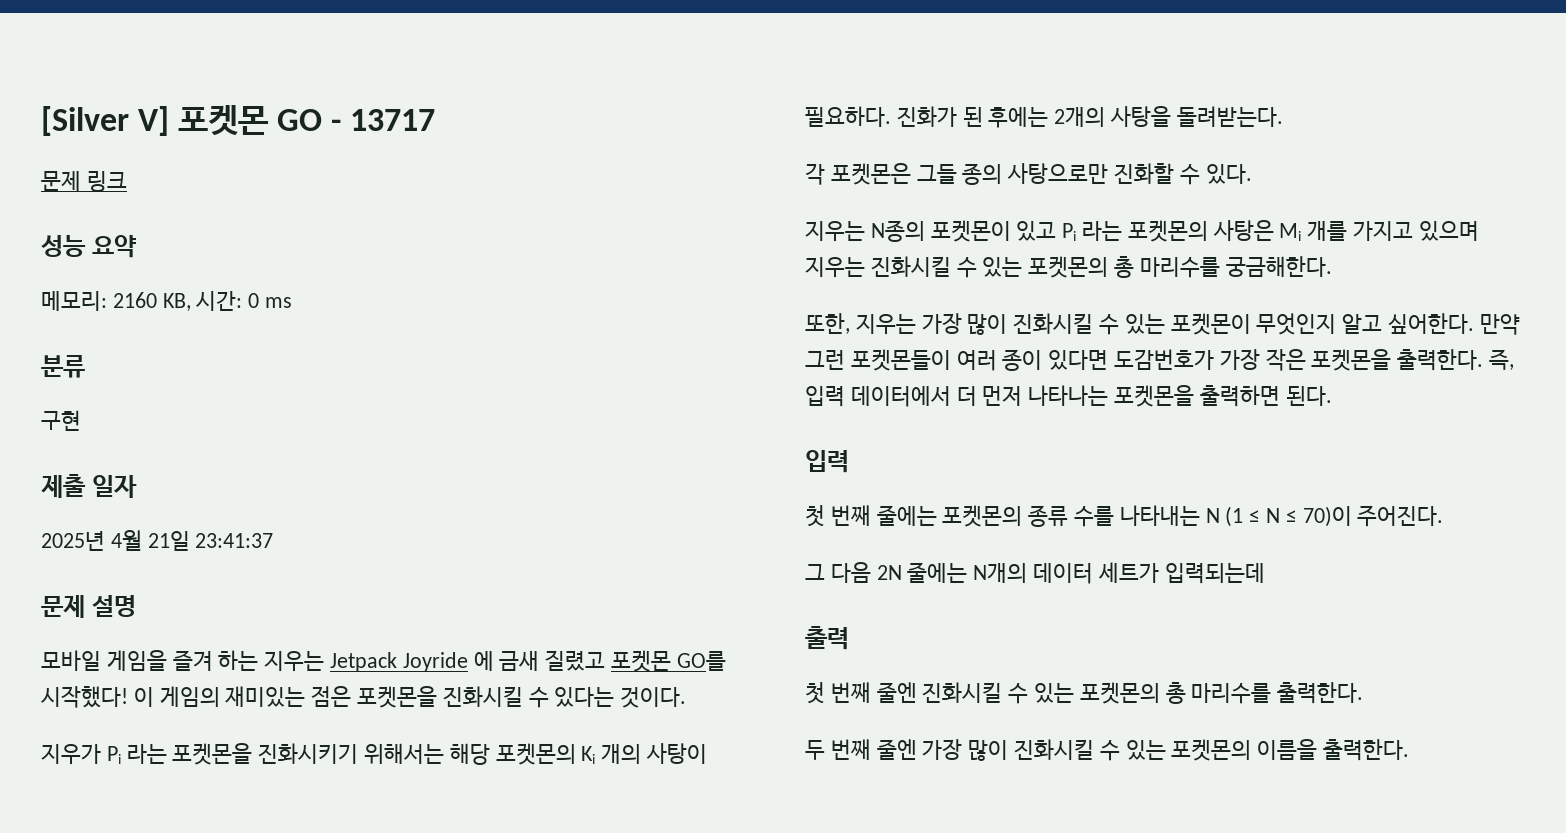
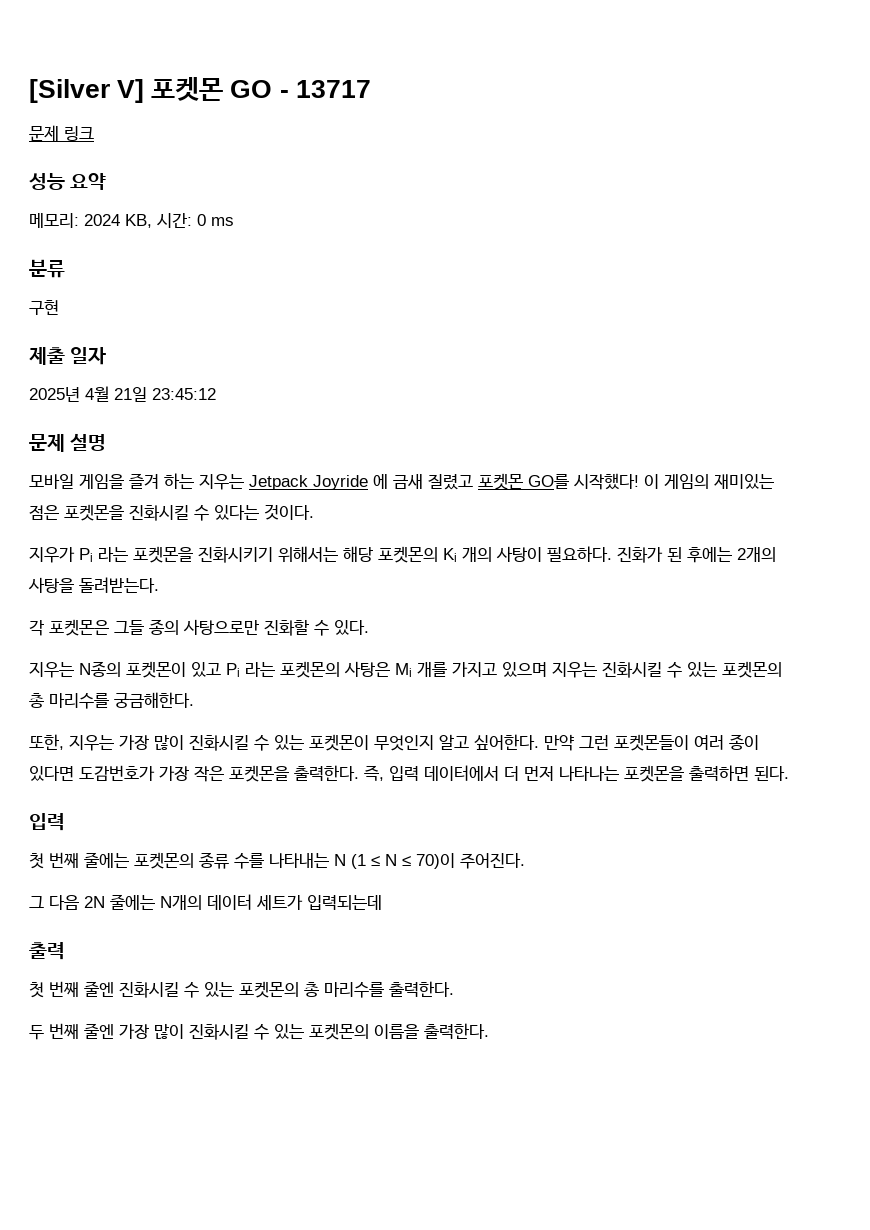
[112,292,157,308] 2160 -> [84,214,120,226] 2024
[195,533,274,548] 23:41:37 -> [152,388,216,400] 23:45:12

